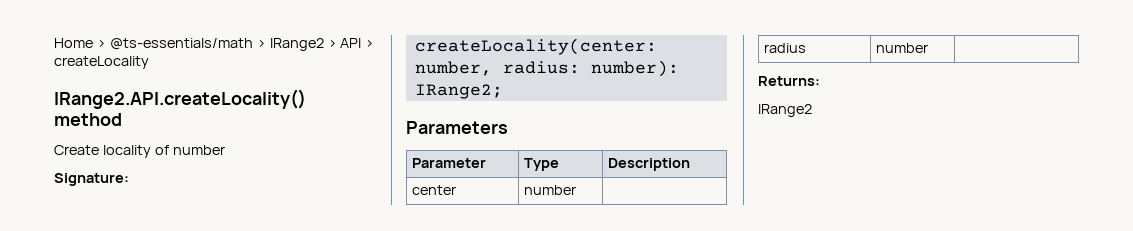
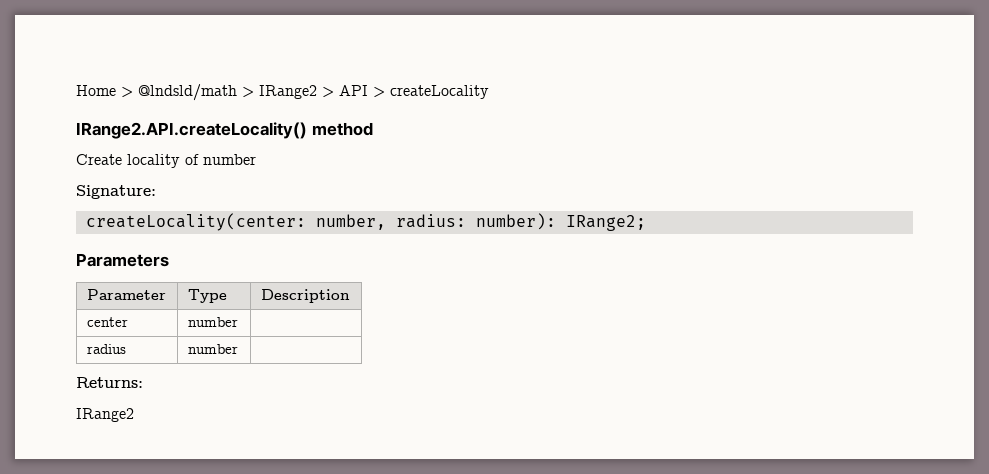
[109,38,253,50] @ts-essentials/math -> [138,84,237,101] @lndsld/math

